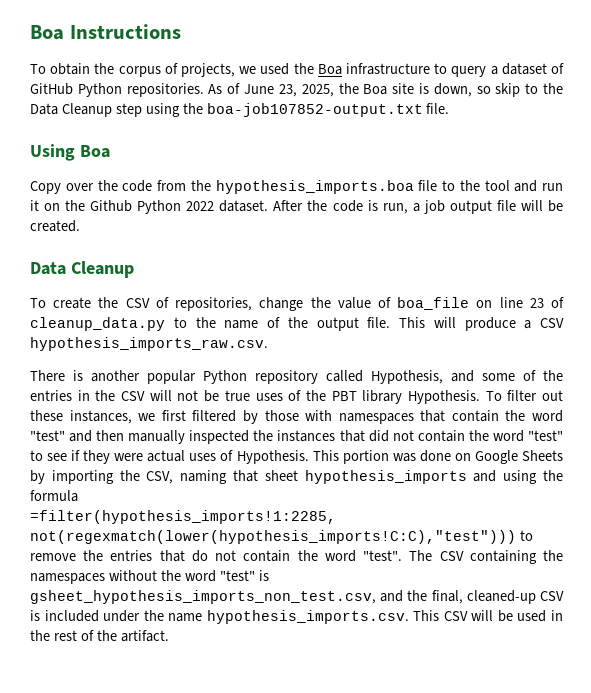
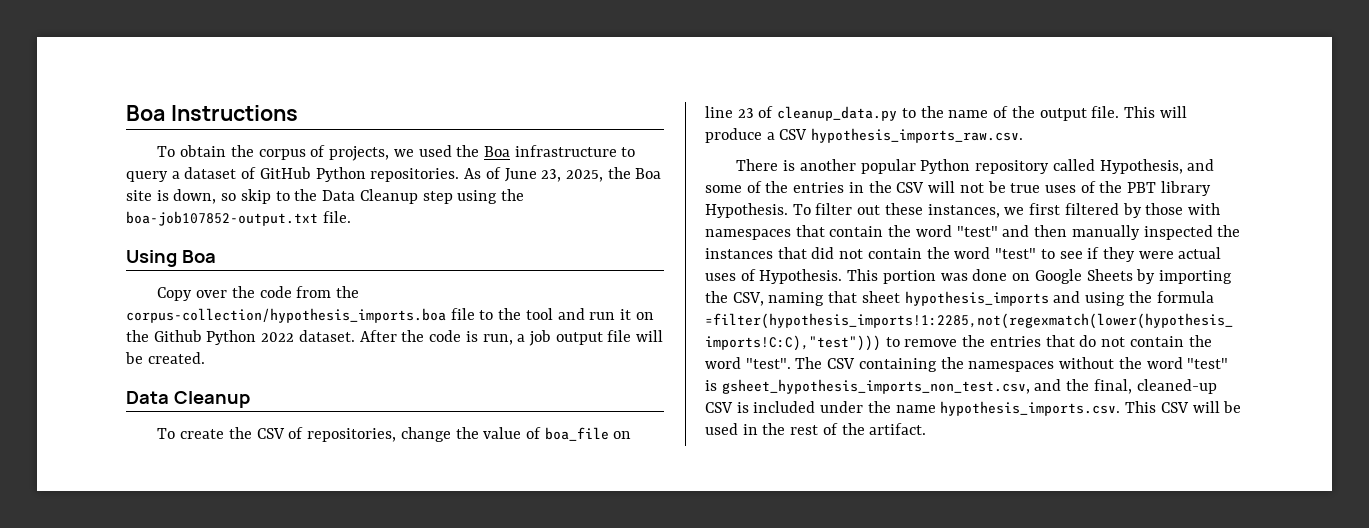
[215,180,414,194] hypothesis_imports.boa -> [126,308,446,323] corpus-collection/hypothesis_imports.boa

